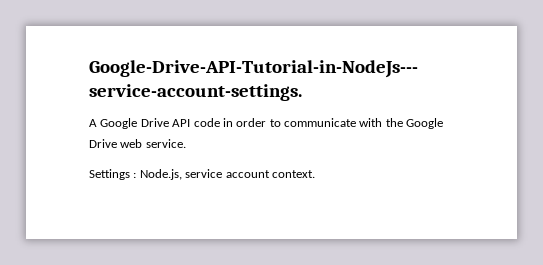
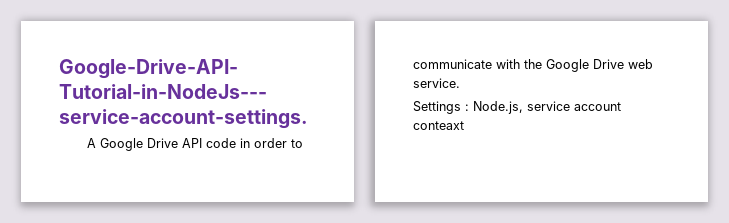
[271,170,315,178] context. -> [413,121,464,130] conteaxt

